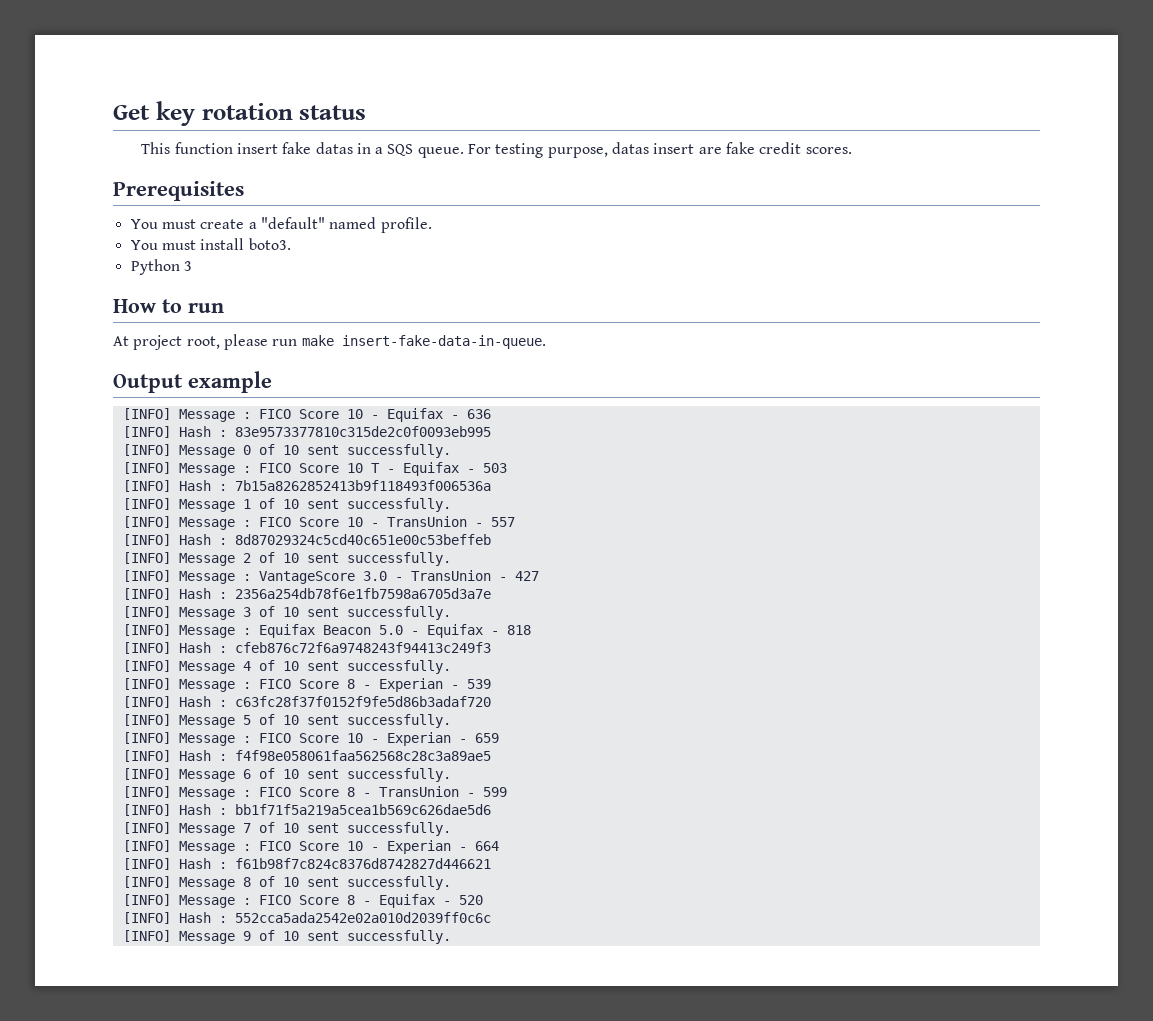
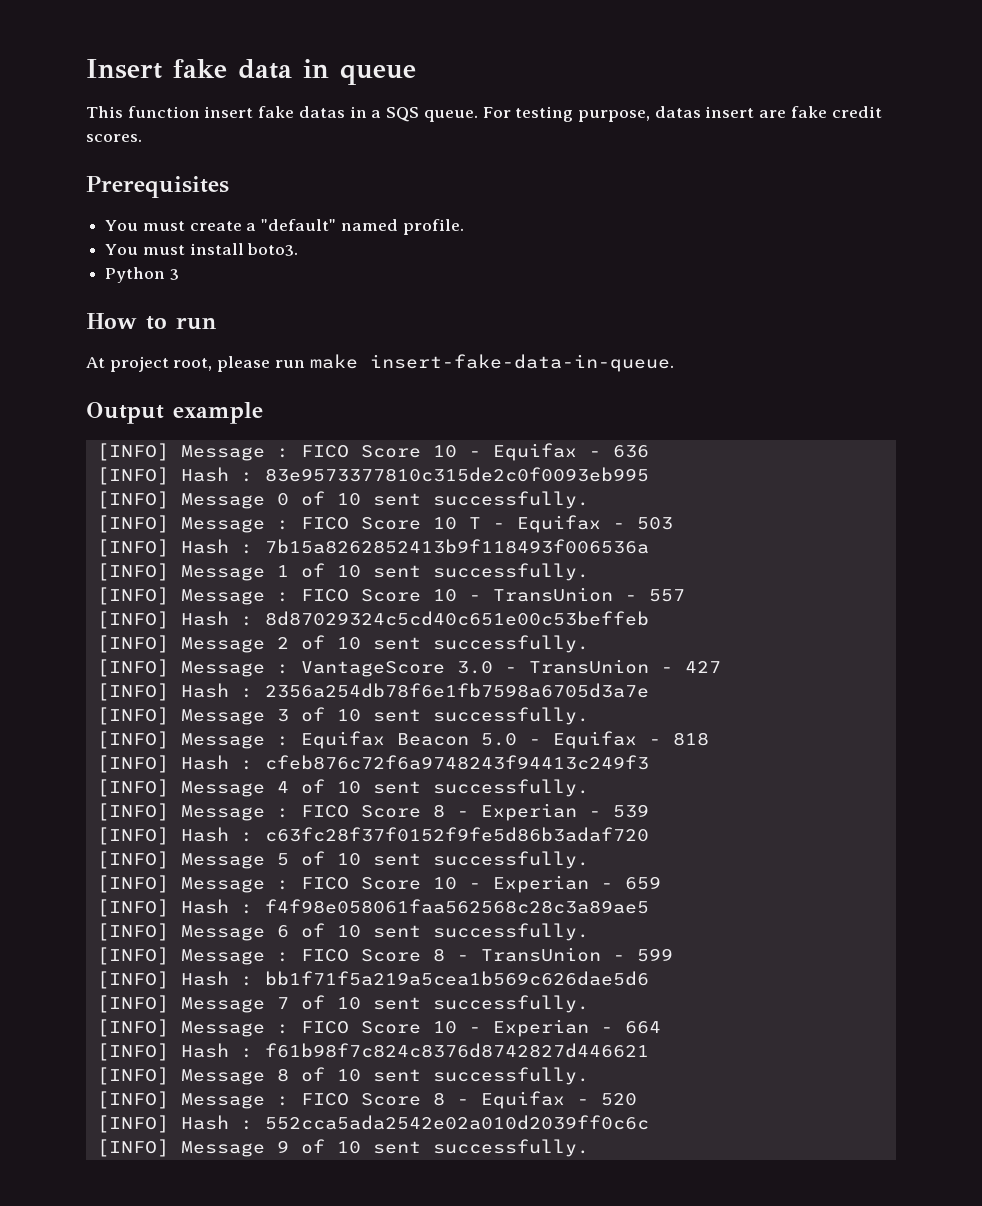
[113,101,367,126] Get key rotation status -> [86,59,416,85] Insert fake data in queue

